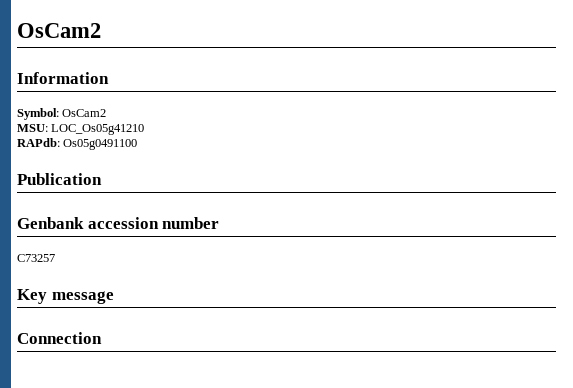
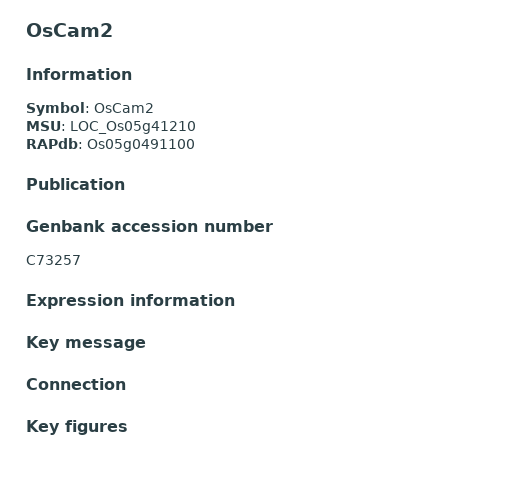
(55, 258) none -> [26,294,235,309] // Expression information
(102, 338) none -> [26,420,128,435] // Key figures

